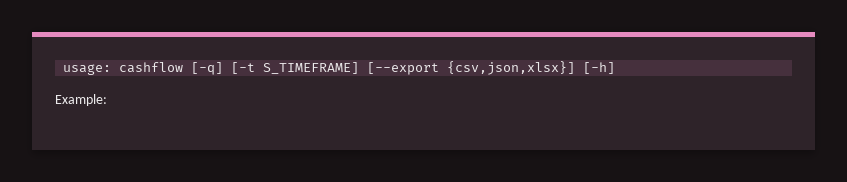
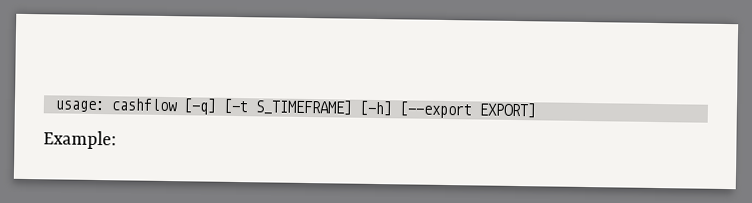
[367,61,616,75] [--export {csv,json,xlsx}] [-h] -> [359,100,536,119] [-h] [--export EXPORT]

